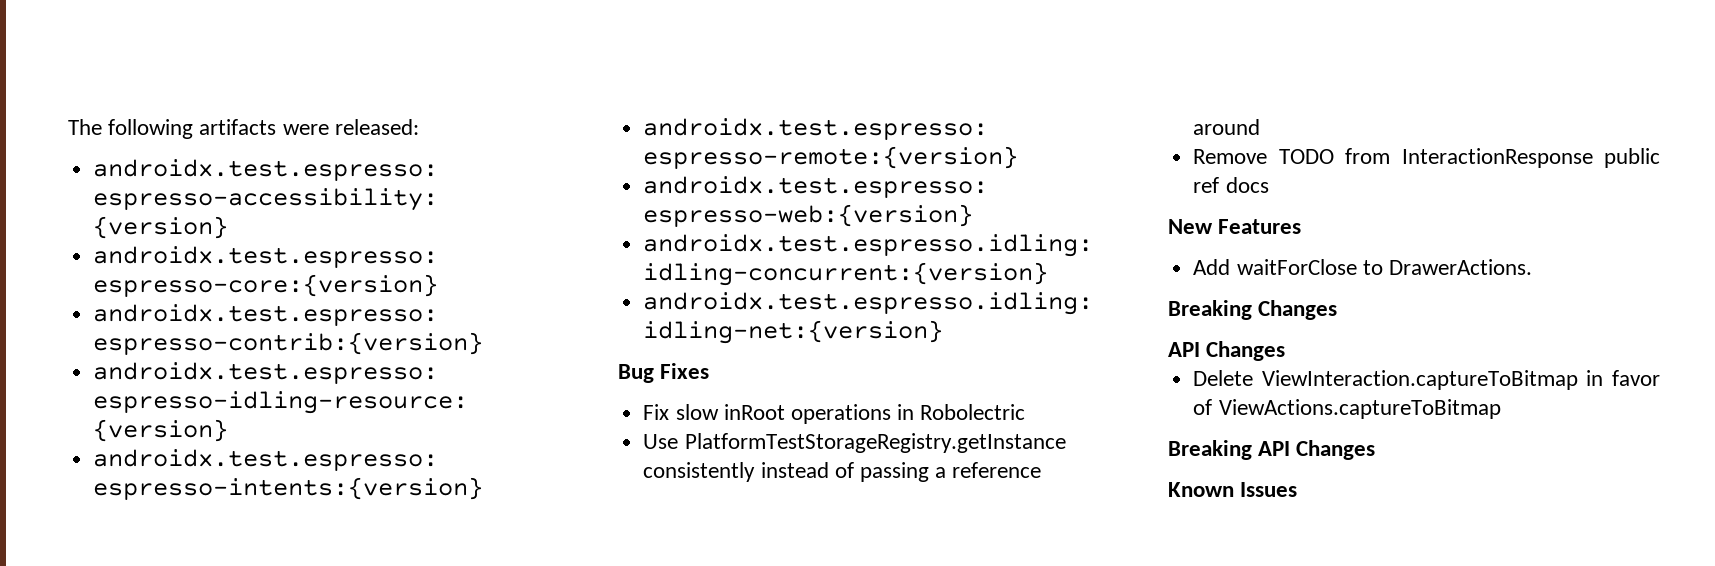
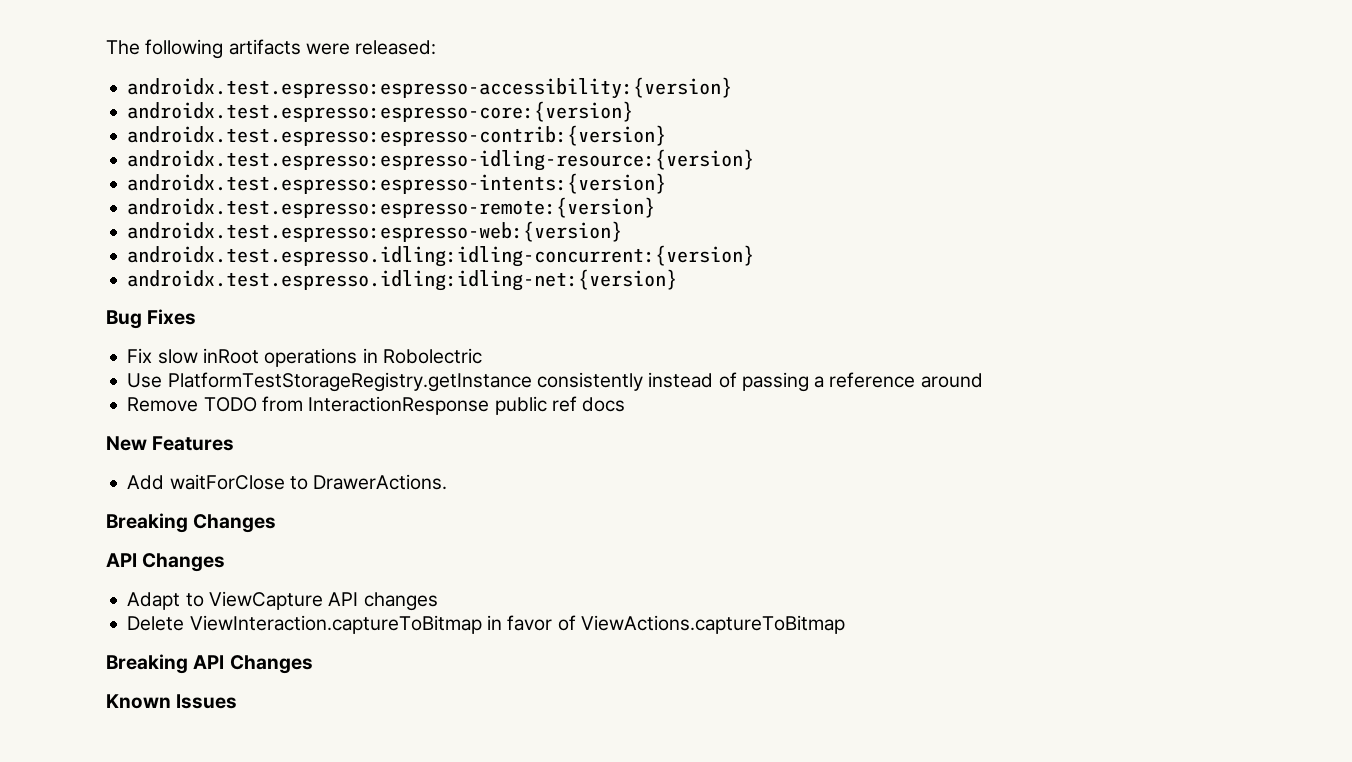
(1286, 351) none -> [127,591,438,611] // Adapt to ViewCapture API changes

